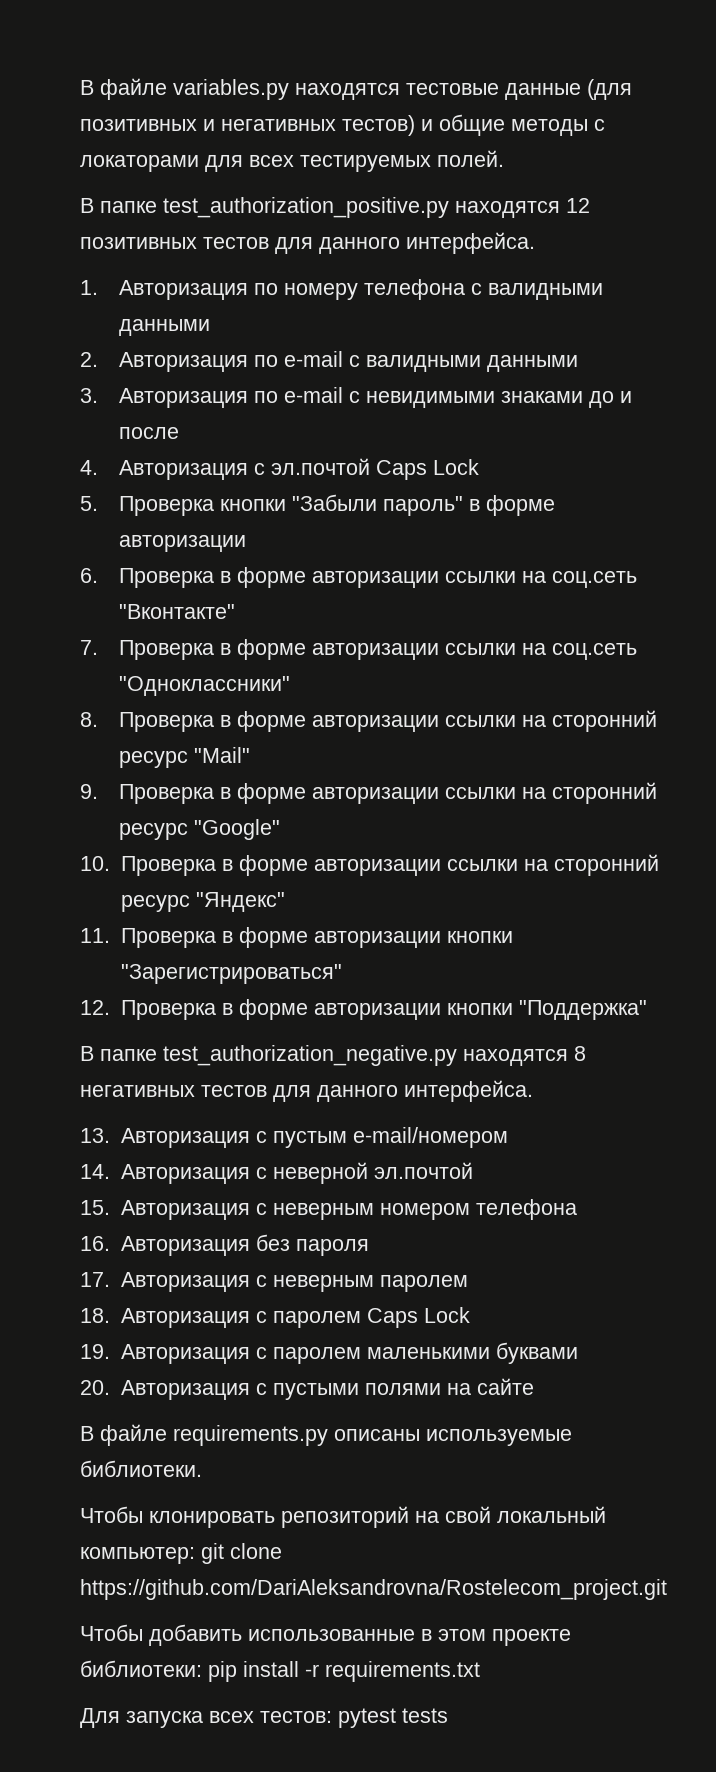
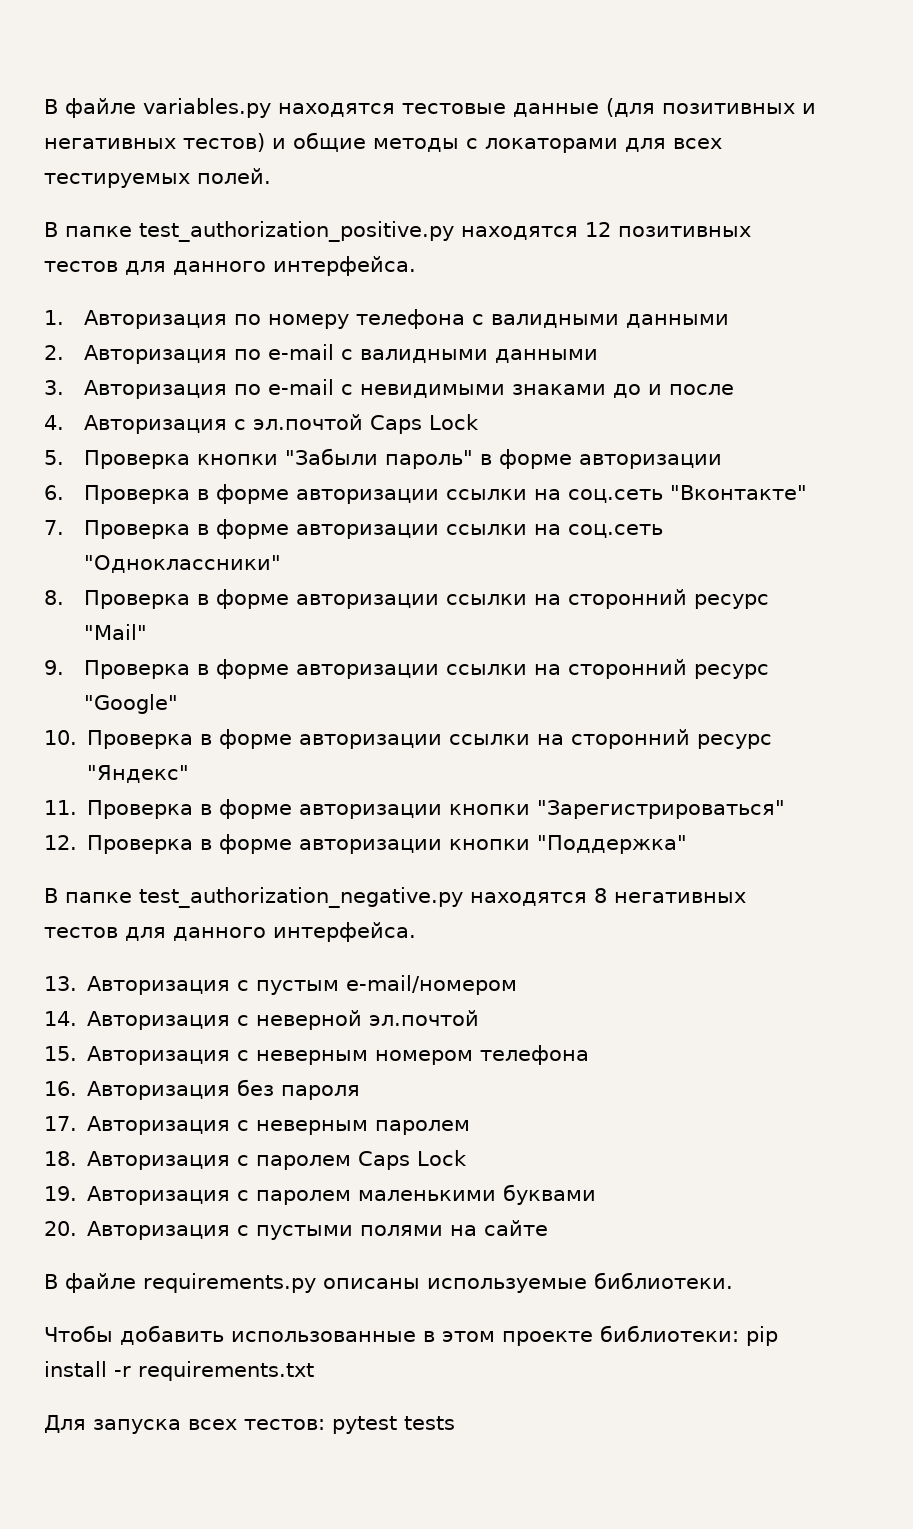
[80,1506,606,1528] [80,1543,282,1564] [80,1579,667,1600] // Чтобы клонировать репозиторий на свой локальный компьютер: git clone https://github.com/DariAleksandrovna/Rostelecom_project.git -> (733, 1280) none

